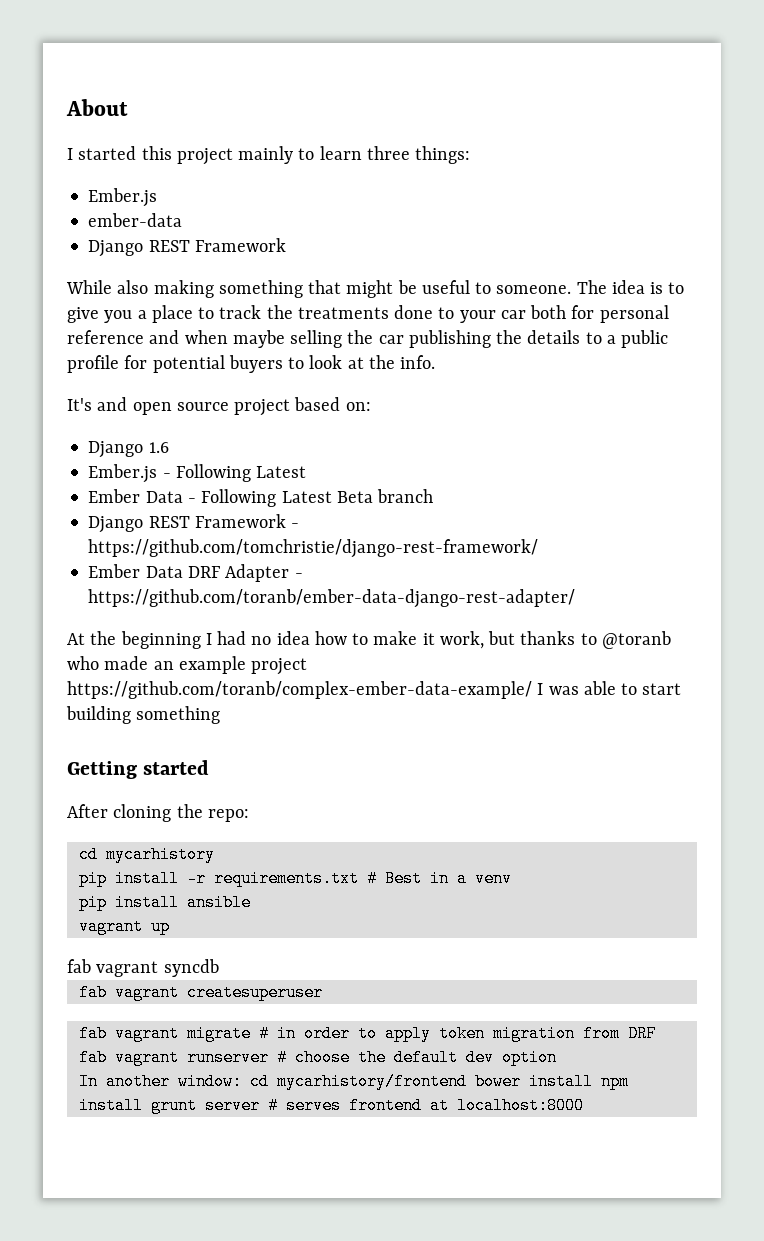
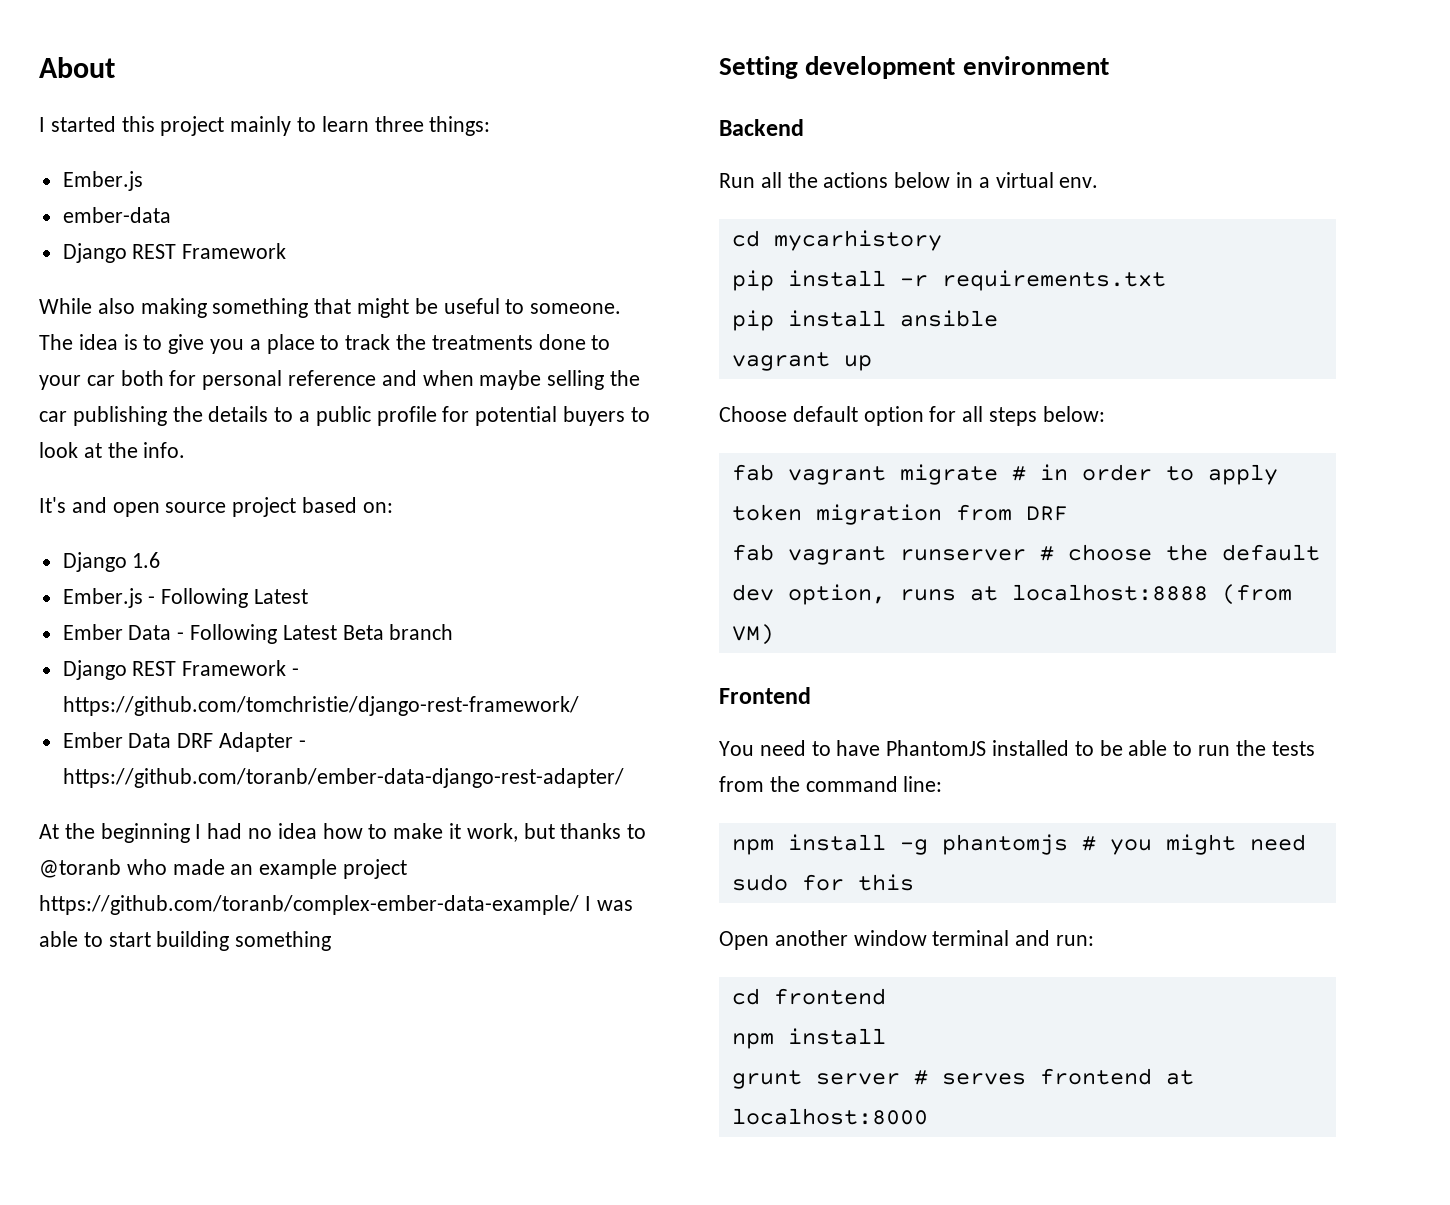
[67,760,210,779] [67,804,249,822] Getting started // After cloning the repo: -> [719,56,1109,79] [719,119,804,136] [719,172,1099,188] Setting development environment // Backend // Run all the actions below in a virtual env.
[366,870,512,887] # Best in a venv -> (1166, 280) none
[67,959,219,977] [78,984,323,1001] fab vagrant syncdb // fab vagrant createsuperuser -> [719,406,1105,426] Choose default option for all steps below:
[501,1049,557,1066] [78,1073,629,1090] [78,1097,143,1114] option // In another window: cd mycarhistory/frontend bower install npm install -> [787,584,1292,605] [731,624,774,645] [719,687,811,704] [719,740,1315,756] [719,776,943,792] [731,834,1306,855] [731,874,914,891] [719,930,1095,950] [731,988,886,1005] [731,1028,886,1049] option, runs at localhost:8888 (from VM) // Frontend // You need to have PhantomJS installed to be able to run the tests from the command line: // npm install -g phantomjs # you might need sudo for this // Open another window terminal and run: // cd frontend // npm install //

